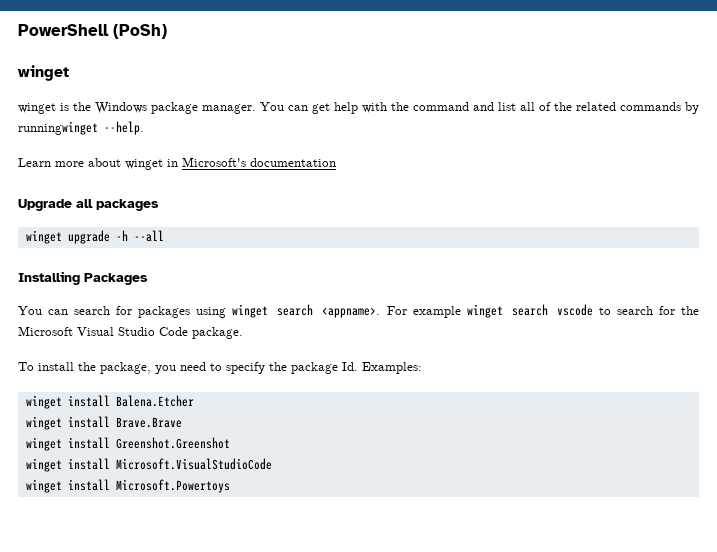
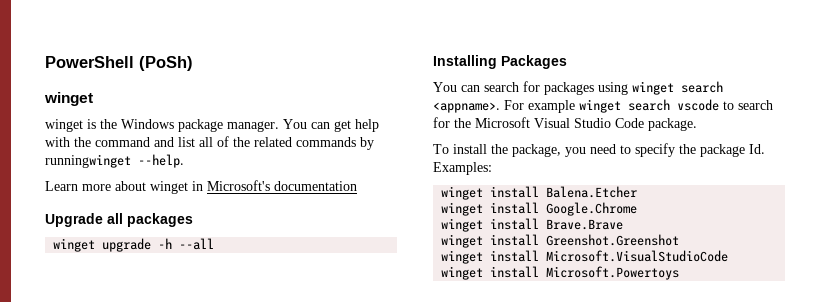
(194, 401) none -> [441,202,638,216] // winget install Google.Chrome

